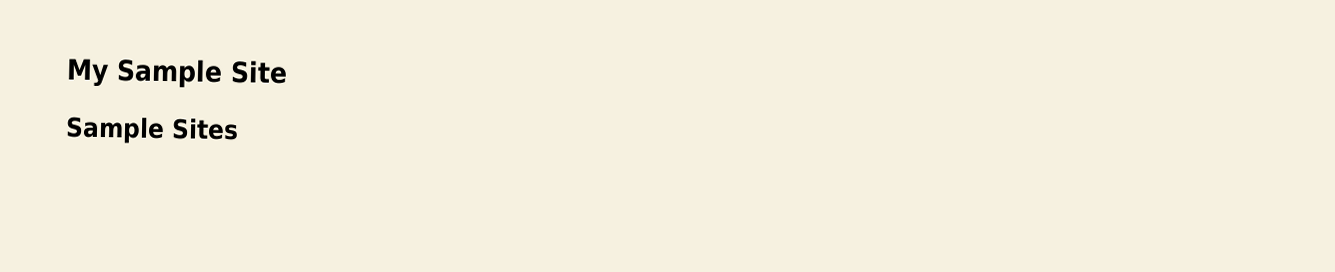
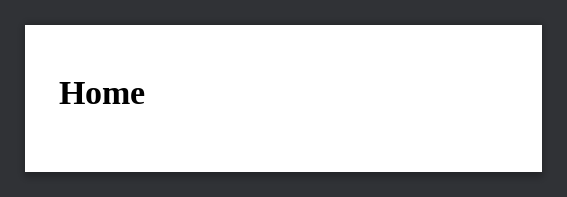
[66,58,288,88] [65,116,239,145] My Sample Site // Sample Sites -> [59,82,145,104] Home

